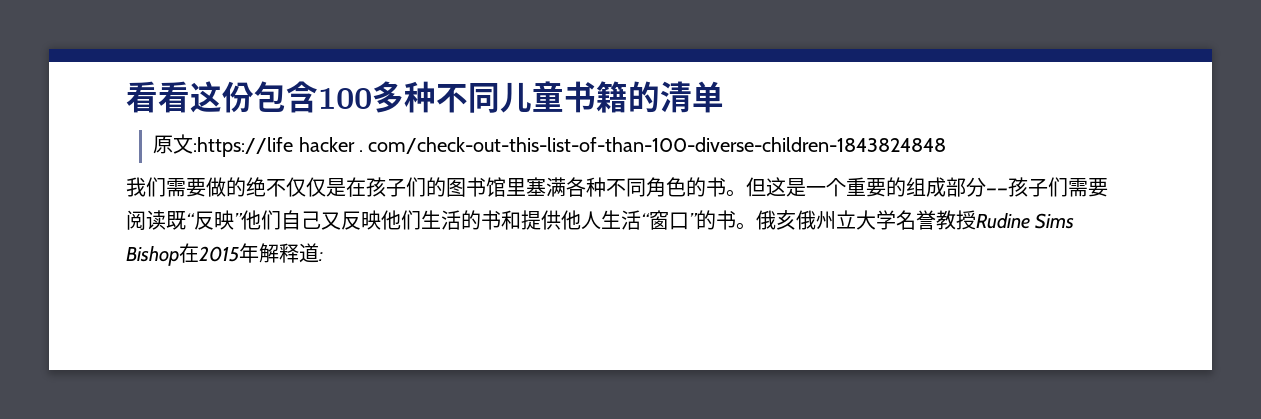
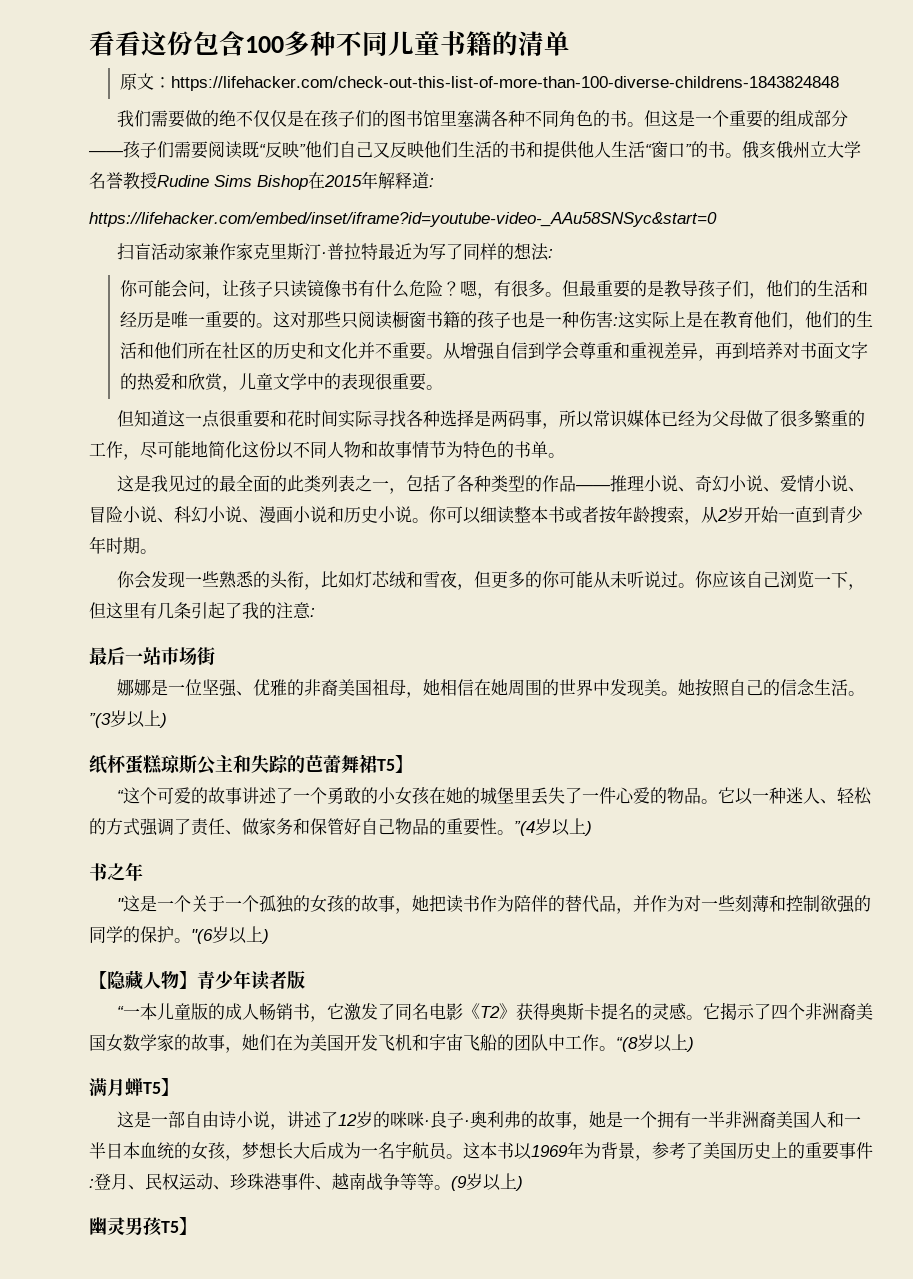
[193,137,947,157] :https://life hacker . com/check-out-this-list-of-than-100-diverse-children-1843824848 -> [153,76,839,91] ：https://lifehacker.com/check-out-this-list-of-more-than-100-diverse-childrens-1843824848
(323, 256) none -> [89,212,717,227] [117,243,554,261] [119,279,868,299] [119,311,873,330] [119,342,868,361] [119,373,443,392] [117,409,866,429] [89,441,565,460] [117,475,866,494] [89,505,863,525] [89,536,157,554] [117,571,866,590] [89,602,315,619] [89,646,215,665] [117,679,866,698] [89,710,167,728] [89,754,413,775] [117,787,873,805] [89,818,592,836] [89,862,143,881] [117,895,872,914] [89,926,269,944] [89,970,305,990] [117,1002,874,1022] [89,1034,694,1053] [89,1078,179,1097] [117,1111,862,1130] [89,1141,873,1161] [89,1173,523,1191] [89,1217,197,1236] // https://lifehacker.com/embed/inset/iframe?id=youtube-video-_AAu58SNSyc&start=0 // 扫盲活动家兼作家克里斯汀·普拉特最近为写了同样的想法: // 你可能会问，让孩子只读镜像书有什么危险？嗯，有很多。但最重要的是教导孩子们，他们的生活和经历是唯一重要的。这对那些只阅读橱窗书籍的孩子也是一种伤害:这实际上是在教育他们，他们的生活和他们所在社区的历史和文化并不重要。从增强自信到学会尊重和重视差异，再到培养对书面文字的热爱和欣赏，儿童文学中的表现很重要。 // 但知道这一点很重要和花时间实际寻找各种选择是两码事，所以常识媒体已经为父母做了很多繁重的工作，尽可能地简化这份以不同人物和故事情节为特色的书单。 // 这是我见过的最全面的此类列表之一，包括了各种类型的作品——推理小说、奇幻小说、爱情小说、冒险小说、科幻小说、漫画小说和历史小说。你可以细读整本书或者按年龄搜索，从2岁开始一直到青少年时期。 // 你会发现一些熟悉的头衔，比如灯芯绒和雪夜，但更多的你可能从未听说过。你应该自己浏览一下，但这里有几条引起了我的注意: // 最后一站市场街 // 娜娜是一位坚强、优雅的非裔美国祖母，她相信在她周围的世界中发现美。她按照自己的信念生活。”(3岁以上) // 纸杯蛋糕琼斯公主和失踪的芭蕾舞裙T5】 // “这个可爱的故事讲述了一个勇敢的小女孩在她的城堡里丢失了一件心爱的物品。它以一种迷人、轻松的方式强调了责任、做家务和保管好自己物品的重要性。”(4岁以上) // 书之年 // "这是一个关于一个孤独的女孩的故事，她把读书作为陪伴的替代品，并作为对一些刻薄和控制欲强的同学的保护。"(6岁以上) // 【隐藏人物】青少年读者版 // “一本儿童版的成人畅销书，它激发了同名电影《T2》获得奥斯卡提名的灵感。它揭示了四个非洲裔美国女数学家的故事，她们在为美国开发飞机和宇宙飞船的团队中工作。“(8岁以上) // 满月蝉T5】 // 这是一部自由诗小说，讲述了12岁的咪咪·良子·奥利弗的故事，她是一个拥有一半非洲裔美国人和一半日本血统的女孩，梦想长大后成为一名宇航员。这本书以1969年为背景，参考了美国历史上的重要事件:登月、民权运动、珍珠港事件、越南战争等等。(9岁以上) // 幽灵男孩T5】

